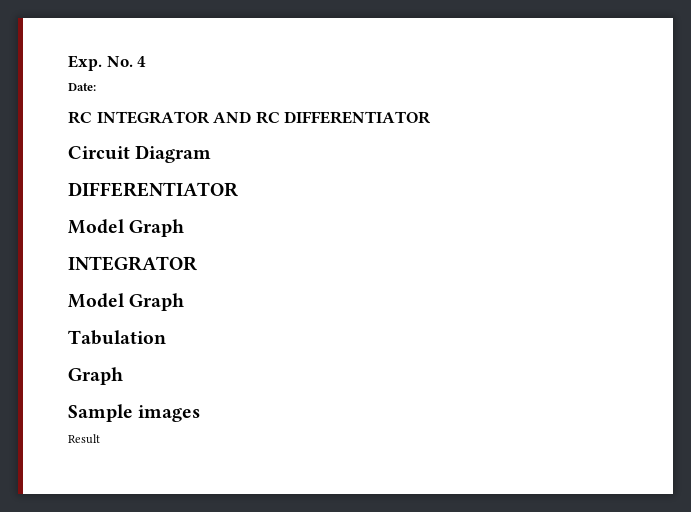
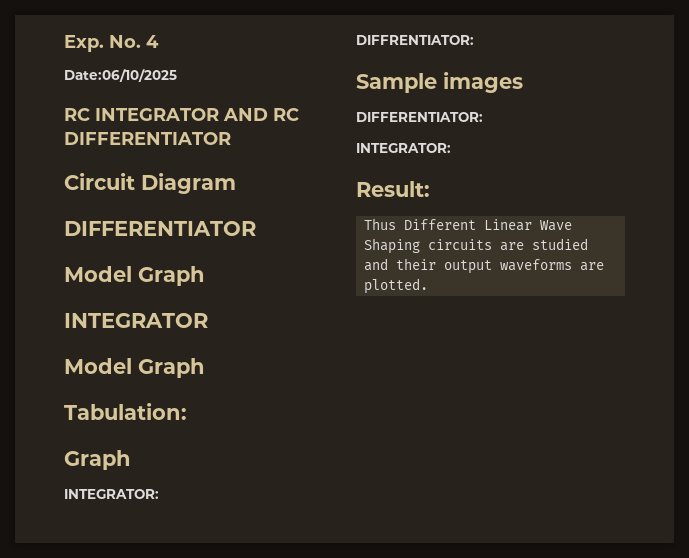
[68,83,96,91] Date: -> [64,69,177,82] Date:06/10/2025
[68,330,166,345] [68,367,123,385] Tabulation // Graph -> [64,403,187,420] [64,450,131,470] [64,489,159,499] [356,35,474,45] Tabulation: // Graph // INTEGRATOR: // DIFFRENTIATOR:
[68,434,100,444] Result -> [356,112,483,122] [356,143,451,153] [356,181,430,197] [364,218,573,231] [364,238,589,254] [364,258,605,274] [364,278,429,294] DIFFERENTIATOR: // INTEGRATOR: // Result: // Thus Different Linear Wave Shaping circuits are studied and their output waveforms are plotted.

